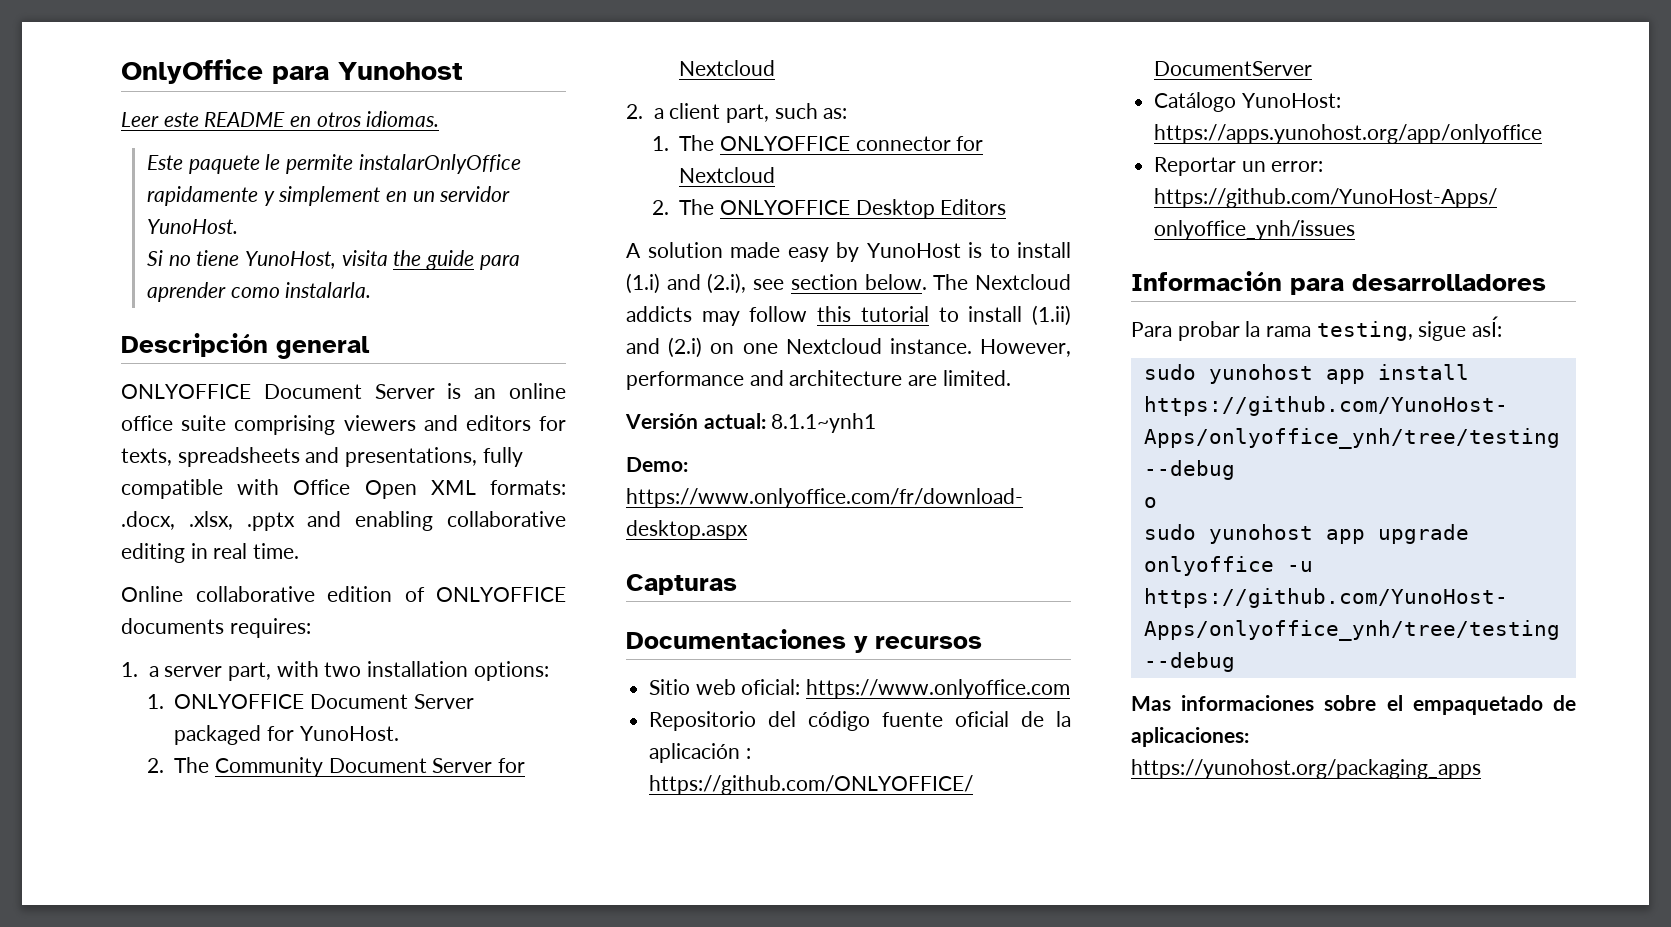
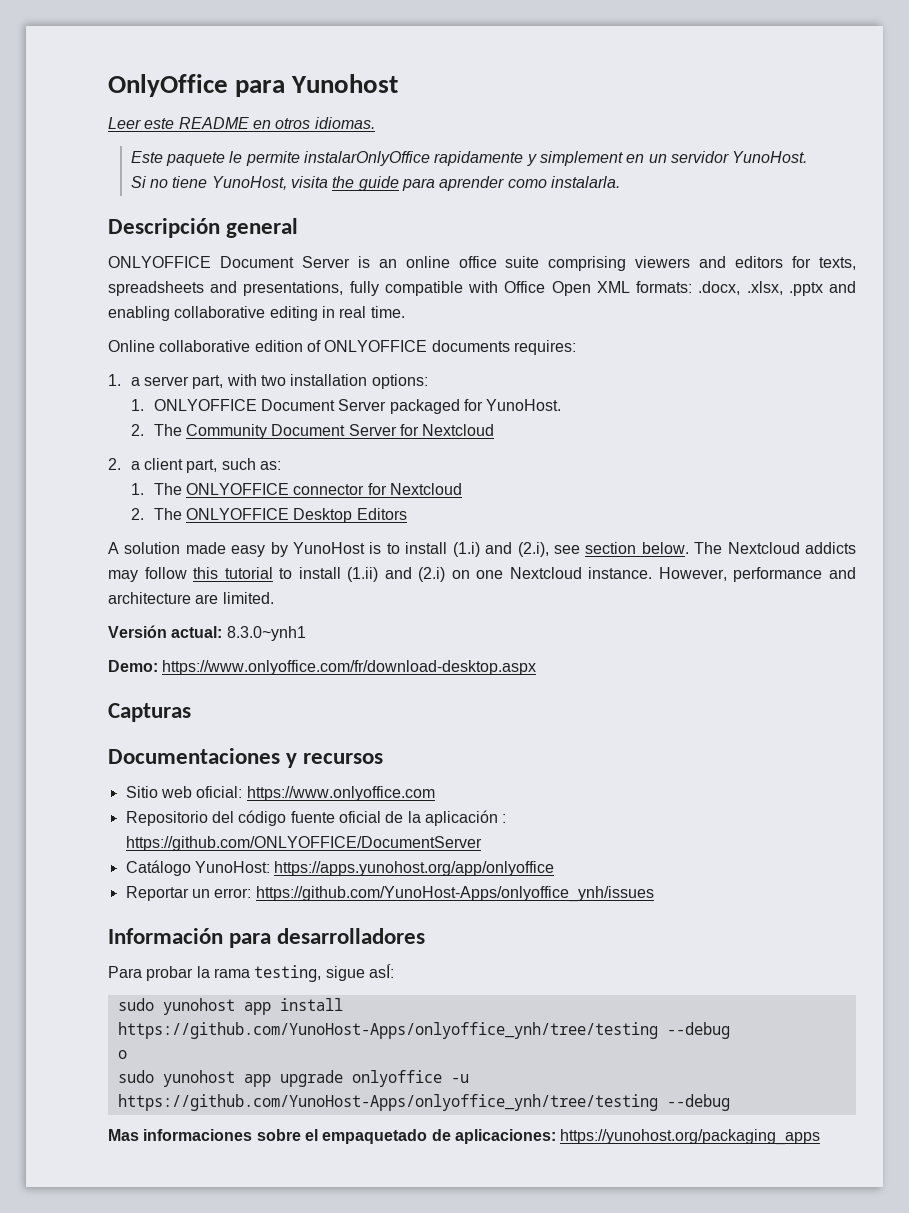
[771,413,877,433] 8.1.1~ynh1 -> [226,626,306,641] 8.3.0~ynh1

